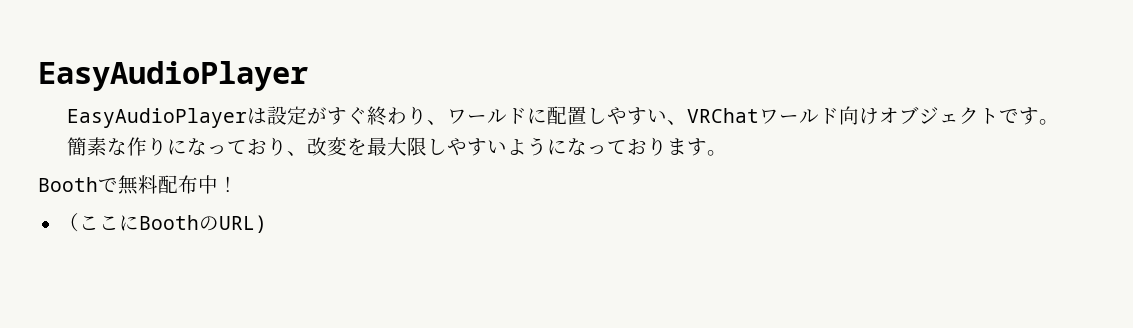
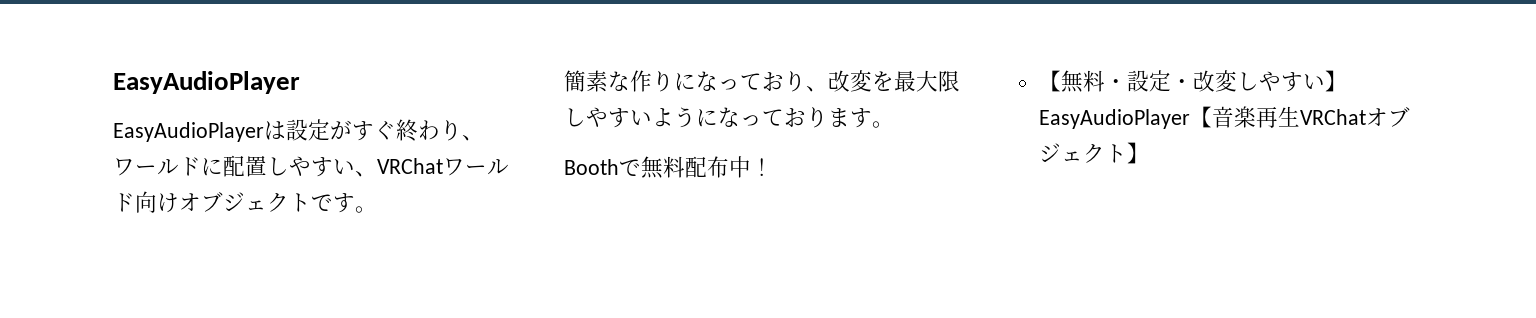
[59,213,268,233] （ここにBoothのURL) -> [1038,70,1347,93] [1038,106,1410,129] [1038,142,1149,164] 【無料・設定・改変しやすい】EasyAudioPlayer【音楽再生VRChatオブジェクト】

